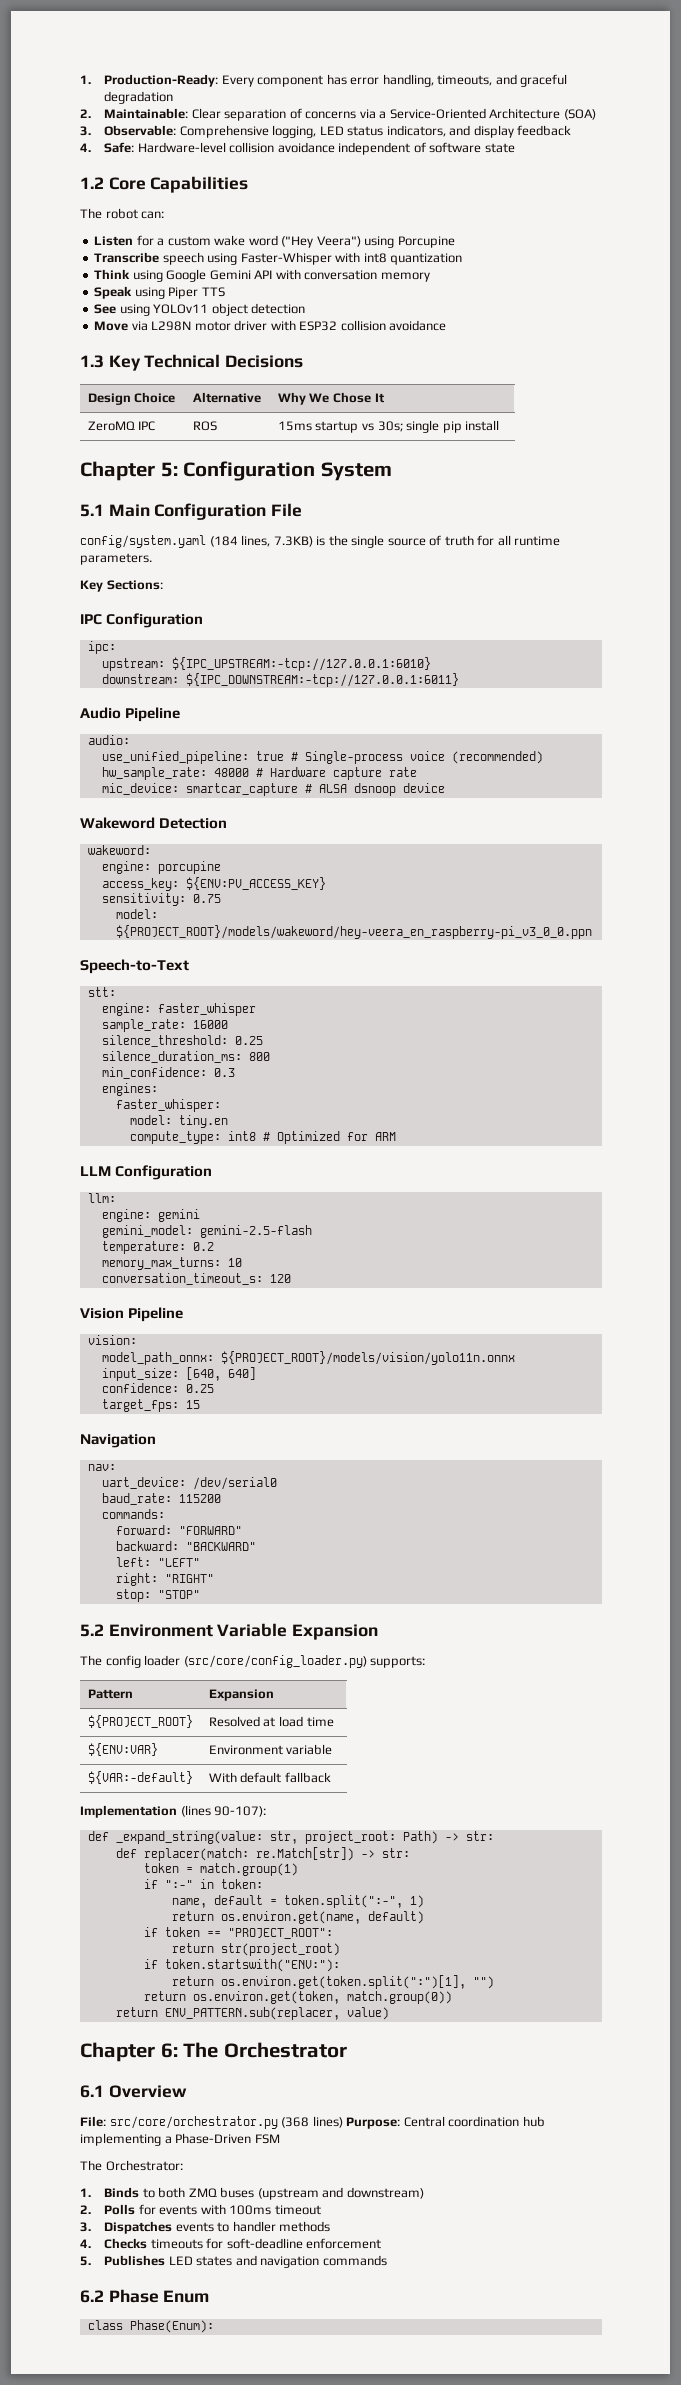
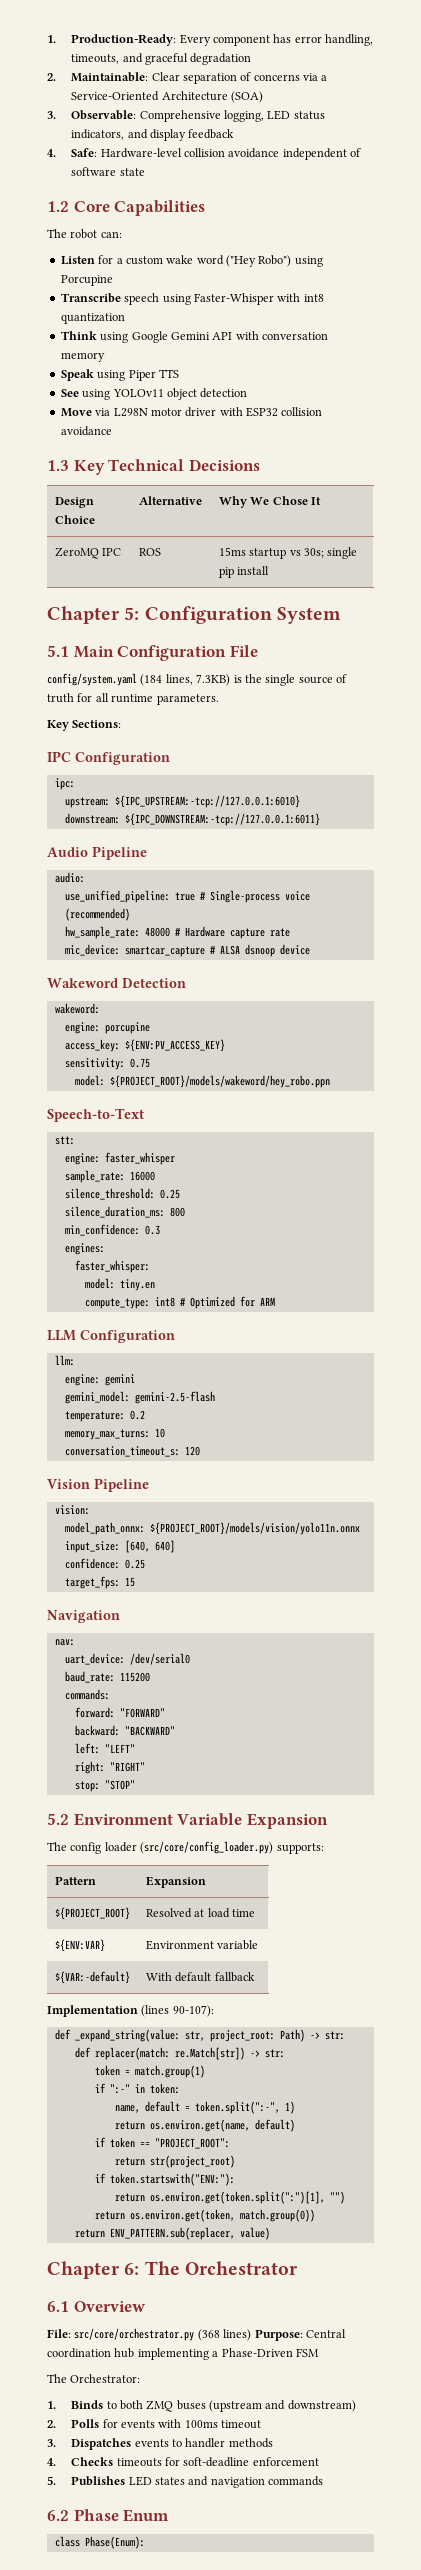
[316,236,361,247] Veera") -> [258,255,292,267] Robo")
[115,925,592,939] ${PROJECT_ROOT}/models/wakeword/hey-veera_en_raspberry-pi_v3_0_0.ppn -> [109,1075,330,1088] ${PROJECT_ROOT}/models/wakeword/hey_robo.ppn

